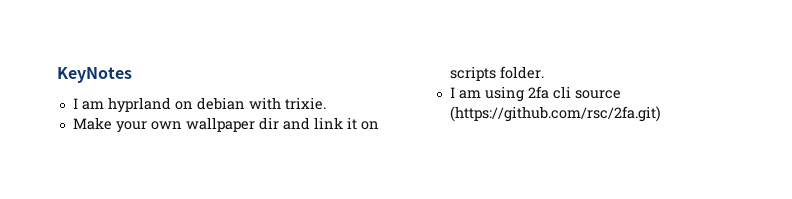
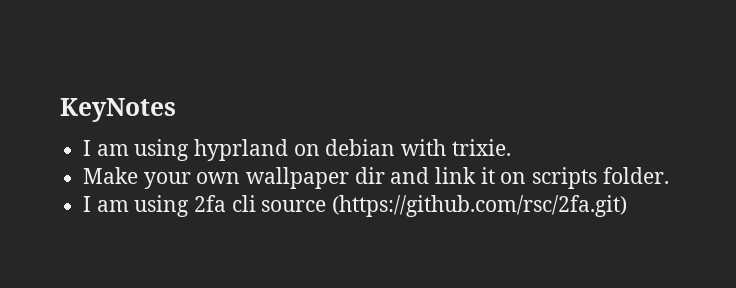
(104, 105) none -> [134,139,190,161] using

